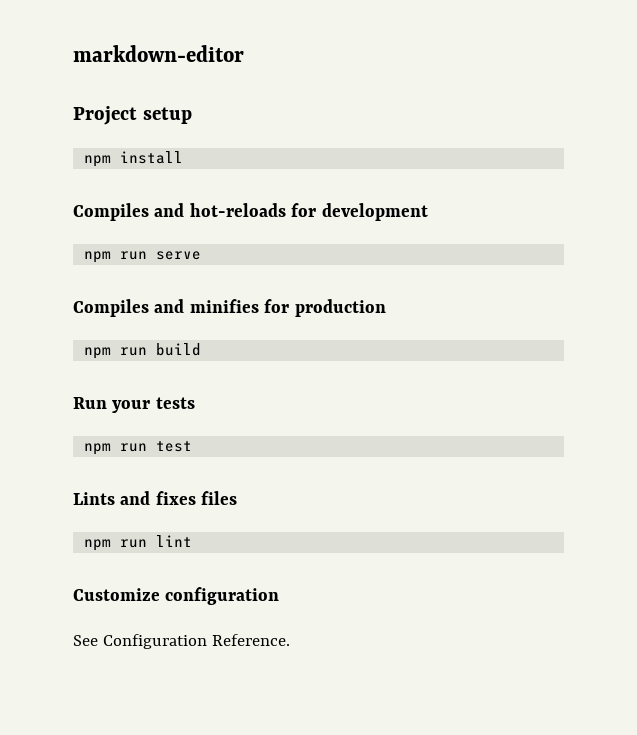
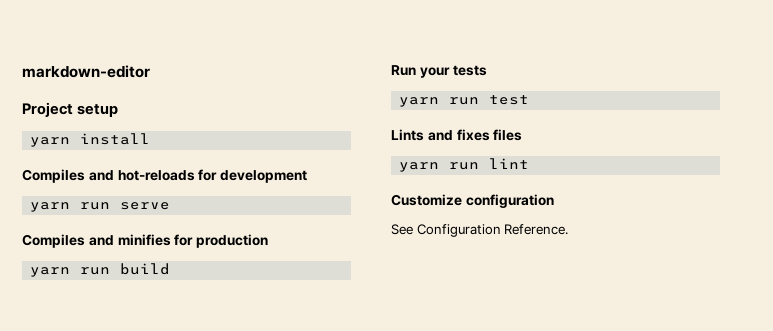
[84,155,112,167] npm -> [30,137,71,147] yarn
[84,251,112,263] npm -> [30,202,71,212] yarn
[84,347,112,359] npm -> [30,267,71,277] yarn
[84,443,112,455] npm -> [399,97,440,107] yarn
[84,539,112,551] npm -> [399,162,440,172] yarn

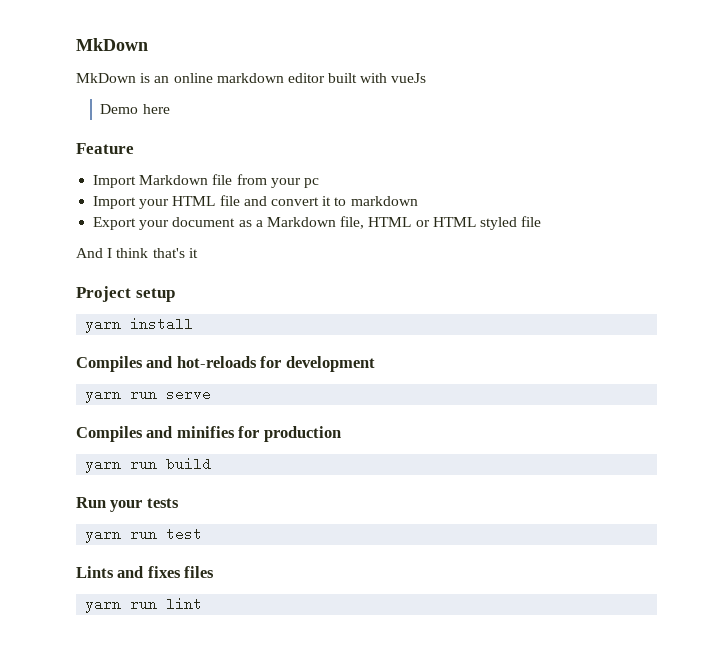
[22,65,150,78] markdown-editor -> [76,38,148,51] [76,73,427,83] [100,104,170,114] [76,143,134,154] [93,174,319,188] [93,195,418,209] [93,216,542,230] [76,248,198,258] MkDown // MkDown is an online markdown editor built with vueJs // Demo here // Feature // Import Markdown file from your pc // Import your HTML file and convert it to markdown // Export your document as a Markdown file, HTML or HTML styled file // And I think that's it
[391,194,554,208] [391,224,569,237] // Customize configuration // See Configuration Reference. -> (203, 603) none

